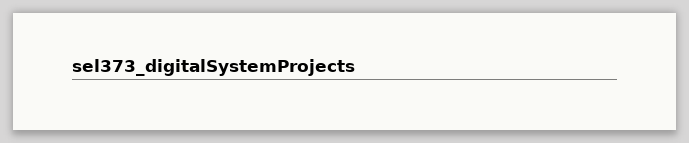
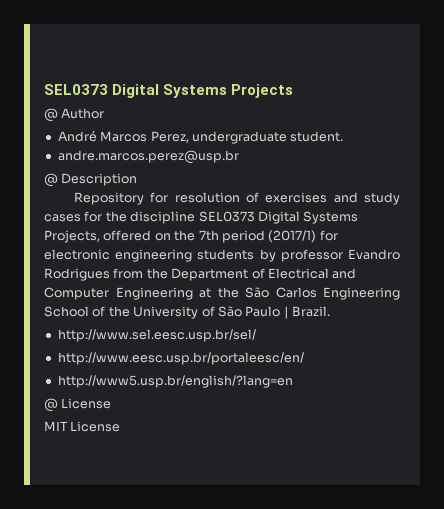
[72,59,355,76] sel373_digitalSystemProjects -> [44,84,294,98] [44,108,105,122] [57,130,344,144] [57,150,239,164] [44,173,138,187] [74,192,400,205] [44,211,359,224] [44,230,338,243] [44,249,400,262] [44,268,357,281] [44,287,400,300] [44,306,330,319] [57,329,256,342] [57,352,304,365] [57,375,293,388] [44,398,112,412] [44,421,121,432] SEL0373 Digital Systems Projects // @ Author // André Marcos Perez, undergraduate student. // andre.marcos.perez@usp.br // @ Description // Repository for resolution of exercises and study cases for the discipline SEL0373 Digital Systems Projects, offered on the 7th period (2017/1) for electronic engineering students by professor Evandro Rodrigues from the Department of Electrical and Computer Engineering at the São Carlos Engineering School of the University of São Paulo | Brazil. // http://www.sel.eesc.usp.br/sel/ // http://www.eesc.usp.br/portaleesc/en/ // http://www5.usp.br/english/?lang=en // @ License // MIT License

